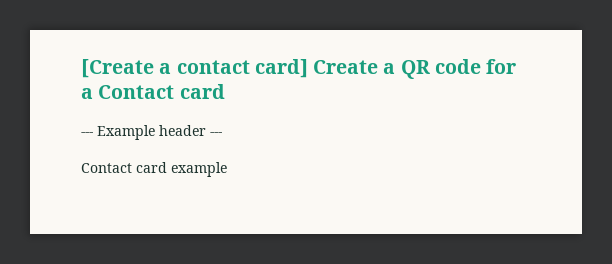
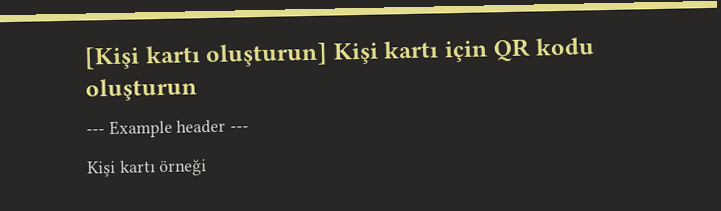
[81,59,517,79] [81,84,225,99] [Create a contact card] Create a QR code for a Contact card -> [84,37,596,70] [85,77,197,102] [Kişi kartı oluşturun] Kişi kartı için QR kodu oluşturun
[81,162,227,177] Contact card example -> [87,159,208,178] Kişi kartı örneği

